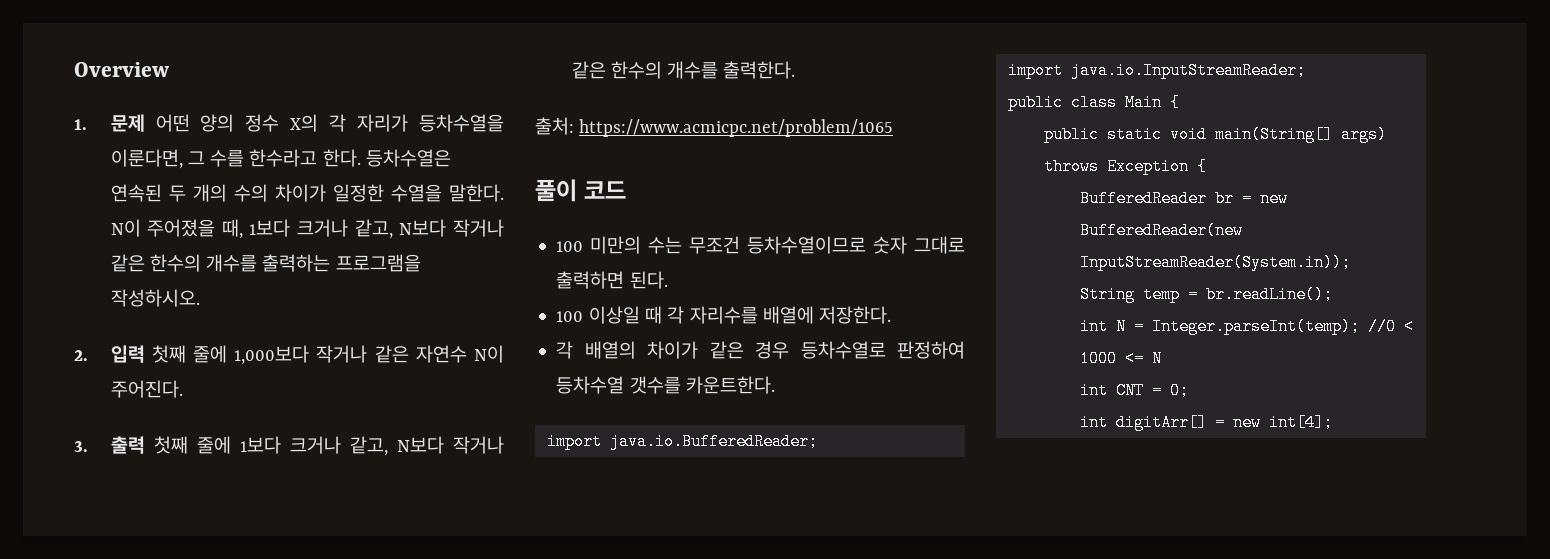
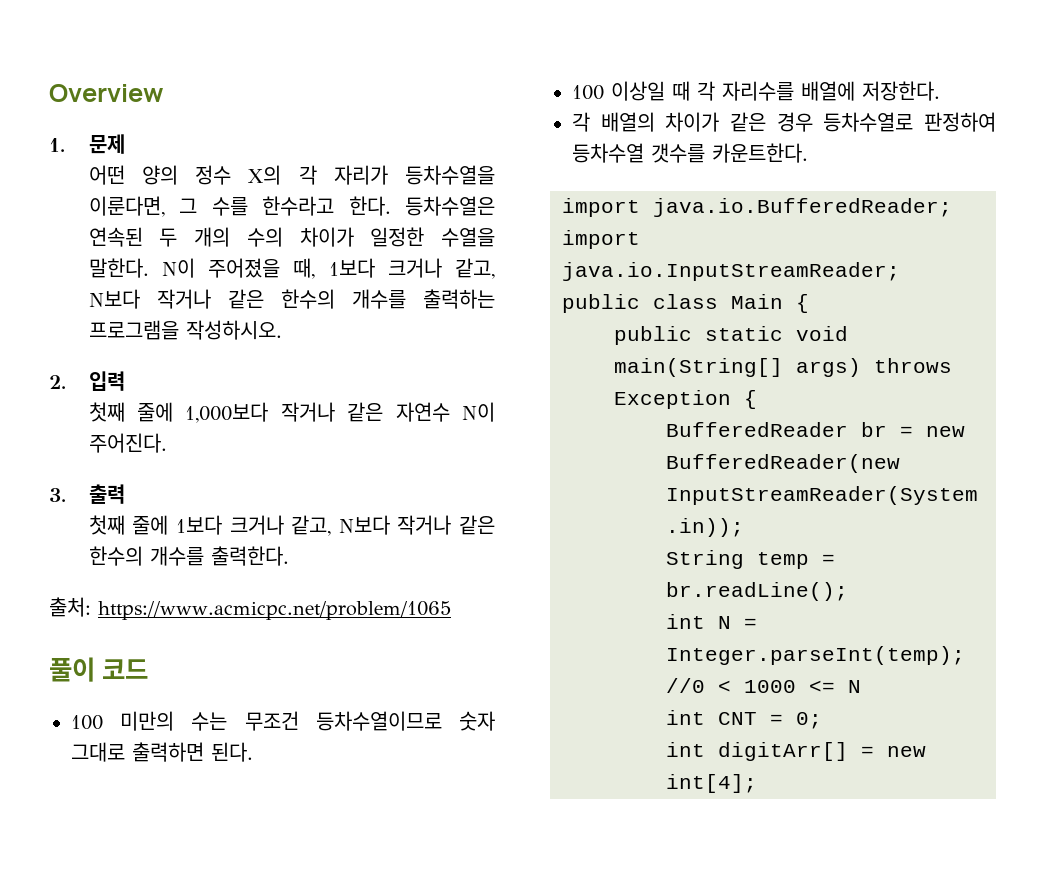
(145, 123) none -> (125, 144) //
(145, 354) none -> (125, 381) //
(145, 445) none -> (125, 494) //

